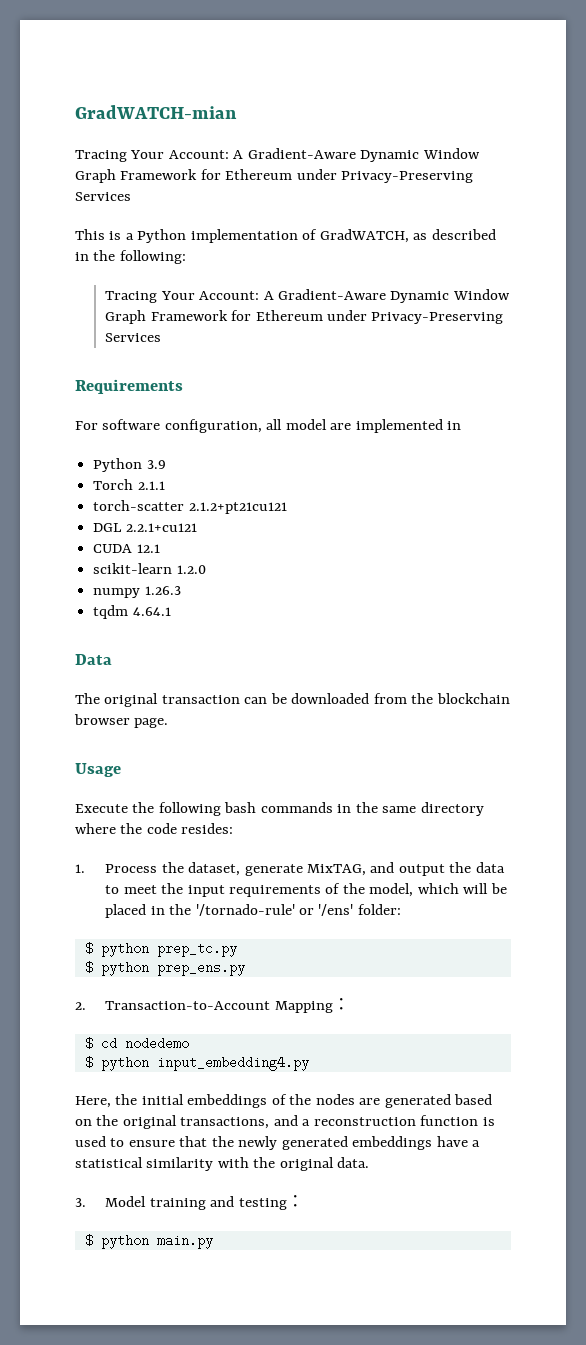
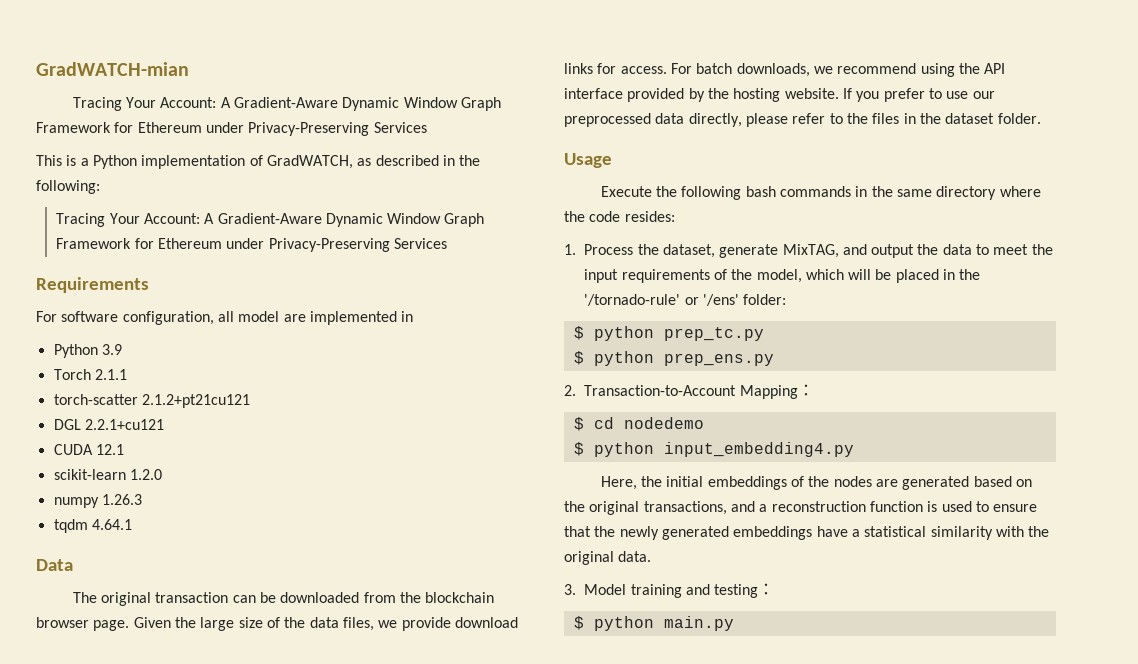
(169, 723) none -> [133,617,518,631] [564,63,1006,77] [564,88,995,102] [564,113,1041,127] Given the large size of the data files, we provide download links for access. For batch downloads, we recommend using the API interface provided by the hosting website. If you prefer to use our preprocessed data directly, please refer to the files in the dataset folder.

